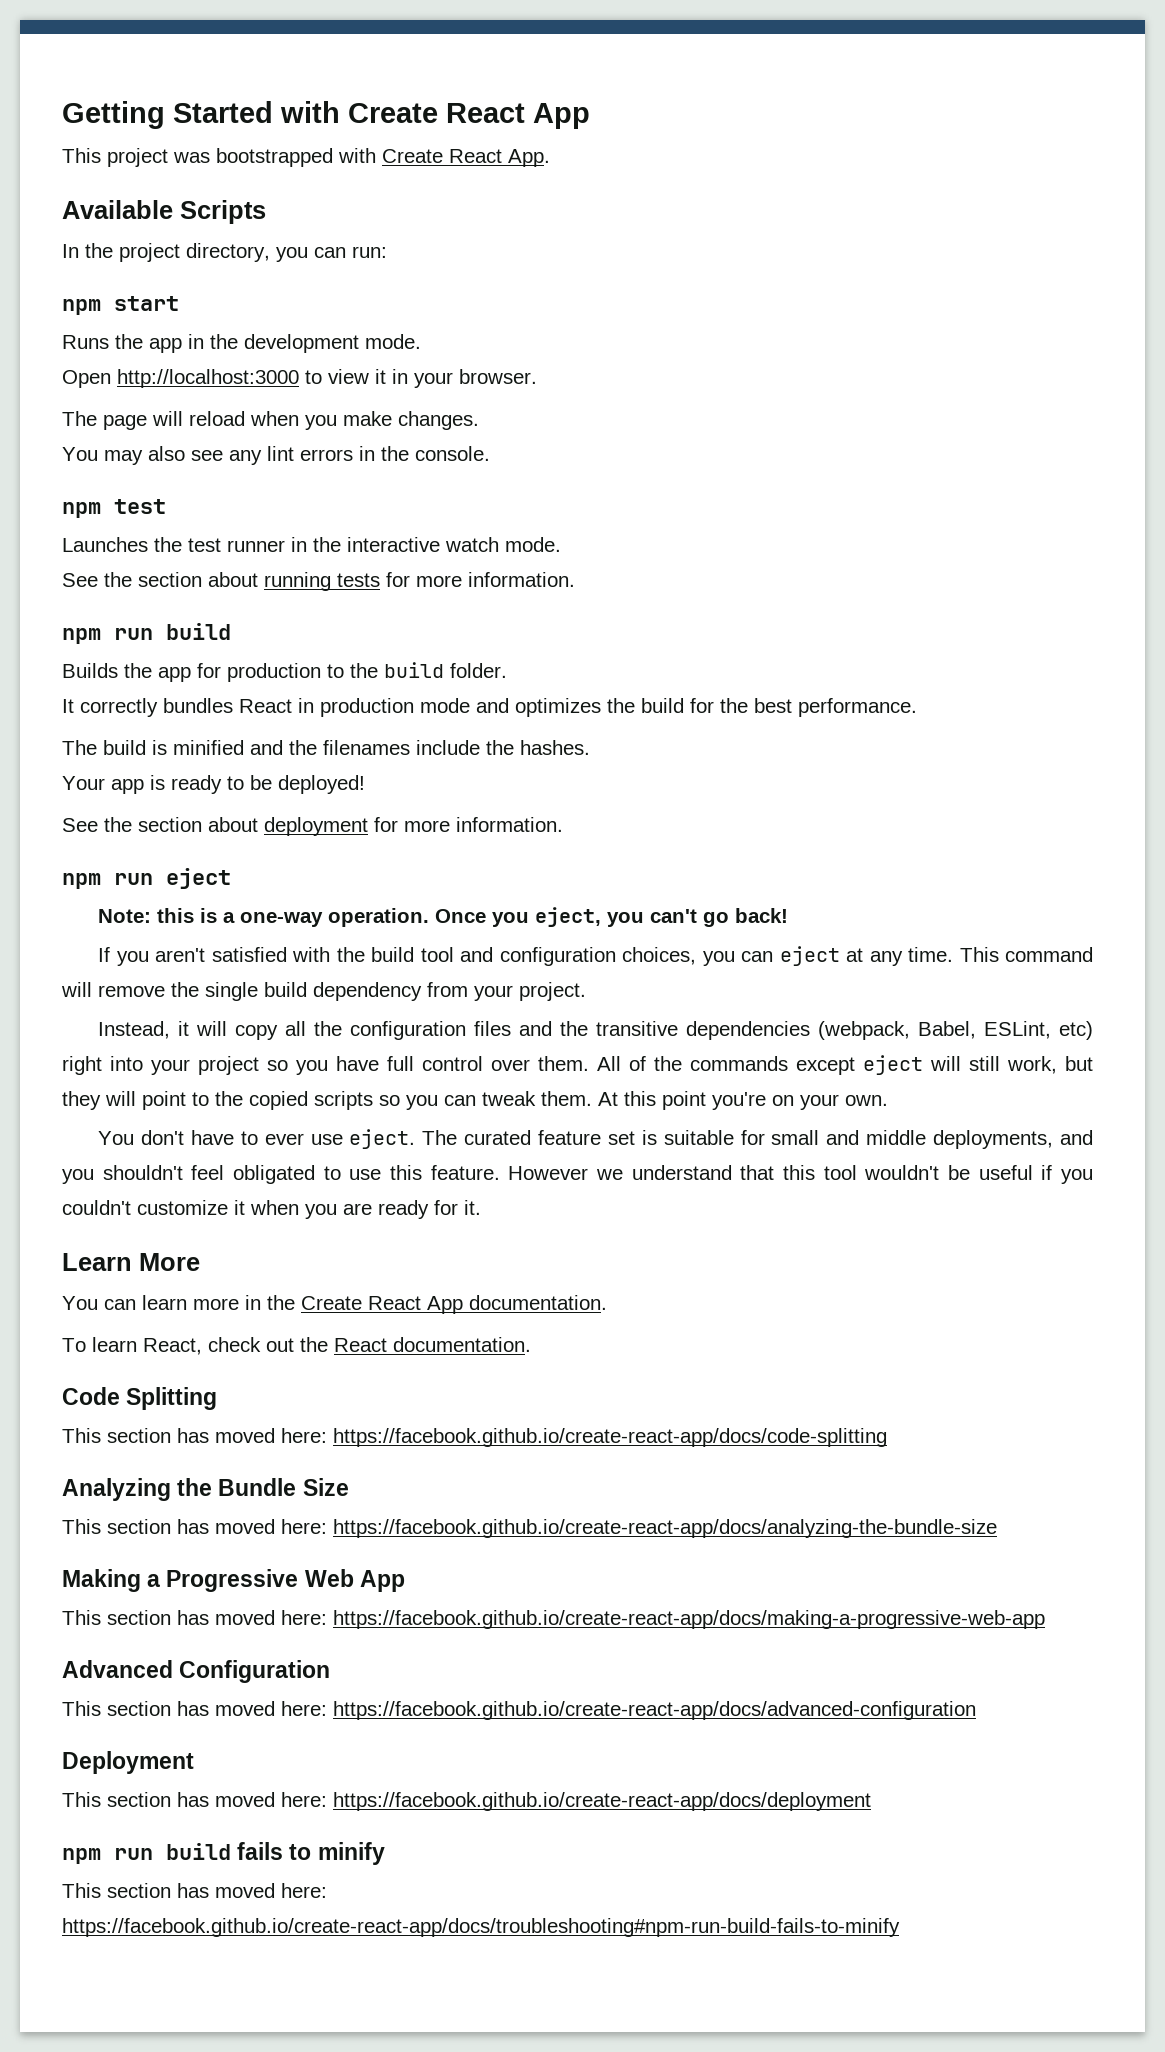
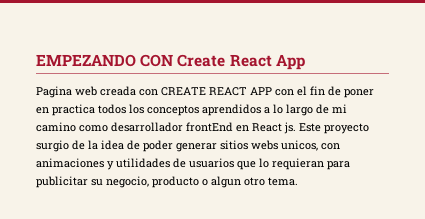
[62,101,340,129] Getting Started with -> [36,54,174,67] EMPEZANDO CON
[62,148,550,167] [62,200,266,224] [62,243,387,262] [62,296,179,315] [62,334,421,353] [62,369,537,388] [62,411,479,430] [62,446,490,465] [62,499,166,518] [62,537,561,552] [62,572,575,591] [62,623,231,644] [62,662,507,682] [62,698,917,717] [62,740,590,755] [62,775,365,794] [62,817,563,836] [62,868,231,889] [98,907,789,927] [98,946,1093,966] [61,982,586,1001] [98,1021,1093,1040] [62,1055,1093,1075] [62,1091,888,1110] [98,1129,1093,1149] [62,1165,1093,1184] [62,1200,481,1219] [62,1253,200,1271] [62,1295,607,1314] [62,1337,531,1355] [62,1387,218,1410] [62,1428,887,1447] [62,1478,349,1501] [62,1519,997,1538] [62,1569,405,1592] [62,1610,1045,1629] [62,1660,331,1683] [62,1701,976,1720] [62,1751,194,1774] [62,1792,871,1811] [62,1842,385,1865] [62,1883,327,1898] [62,1918,900,1937] This project was bootstrapped with Create React App. // Available Scripts // In the project directory, you can run: // npm start // Runs the app in the development mode. // Open http://localhost:3000 to view it in your browser. // The page will reload when you make changes. // You may also see any lint errors in the console. // npm test // Launches the test runner in the interactive watch mode. // See the section about running tests for more information. // npm run build // Builds the app for production to the build folder. // It correctly bundles React in production mode and optimizes the build for the best performance. // The build is minified and the filenames include the hashes. // Your app is ready to be deployed! // See the section about deployment for more information. // npm run eject // Note: this is a one-way operation. Once you eject, you can't go back! // If you aren't satisfied with the build tool and configuration choices, you can eject at any time. This command will remove the single build dependency from your project. // Instead, it will copy all the configuration files and the transitive dependencies (webpack, Babel, ESLint, etc) right into your project so you have full control over them. All of the commands except eject will still work, but they will point to the copied scripts so you can tweak them. At this point you're on your own. // You don't have to ever use eject. The curated feature set is suitable for small and middle deployments, and you shouldn't feel obligated to use this feature. However we understand that this tool wouldn't be useful if you couldn't customize it when you are ready for it. // Learn More // You can learn more in the Create React App documentation. // To learn React, check out the React documentation. // Code Splitting // This section has moved here: https://facebook.github.io/create-react-app/docs/code-splitting // Analyzing the Bundle Size // This section has moved here: https://facebook.github.io/create-react-app/docs/analyzing-the-bundle-size // Making a Progressive Web App // This section has moved here: https://facebook.github.io/create-react-app/docs/making-a-progressive-web-app // Advanced Configuration // This section has moved here: https://facebook.github.io/create-react-app/docs/advanced-configuration // Deployment // This section has moved here: https://facebook.github.io/create-react-app/docs/deployment // npm run build fails to minify // This section has moved here: https://facebook.github.io/create-react-app/docs/troubleshooting#npm-run-build-fails-to-minify -> [36,86,374,98] [36,104,347,116] [36,122,369,134] [36,140,340,152] [36,158,350,170] [36,176,298,188] Pagina web creada con CREATE REACT APP con el fin de poner en practica todos los conceptos aprendidos a lo largo de mi camino como desarrollador frontEnd en React js. Este proyecto surgio de la idea de poder generar sitios webs unicos, con animaciones y utilidades de usuarios que lo requieran para publicitar su negocio, producto o algun otro tema.

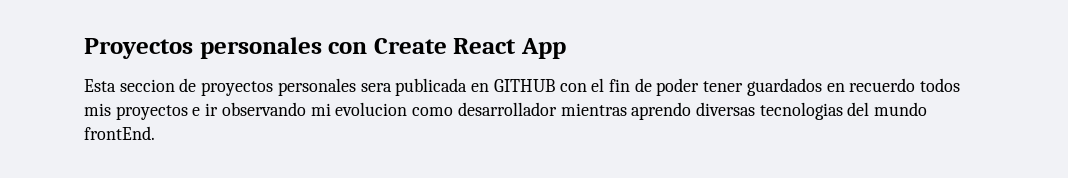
[36,54,174,67] EMPEZANDO CON -> [84,37,368,59] Proyectos personales con
[36,86,374,98] [36,104,347,116] [36,122,369,134] [36,140,340,152] [36,158,350,170] [36,176,298,188] Pagina web creada con CREATE REACT APP con el fin de poner en practica todos los conceptos aprendidos a lo largo de mi camino como desarrollador frontEnd en React js. Este proyecto surgio de la idea de poder generar sitios webs unicos, con animaciones y utilidades de usuarios que lo requieran para publicitar su negocio, producto o algun otro tema. -> [84,78,961,96] [84,102,928,120] [84,126,155,140] Esta seccion de proyectos personales sera publicada en GITHUB con el fin de poder tener guardados en recuerdo todos mis proyectos e ir observando mi evolucion como desarrollador mientras aprendo diversas tecnologias del mundo frontEnd.

